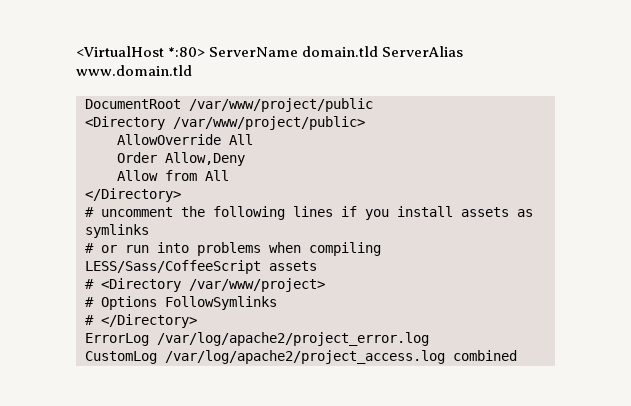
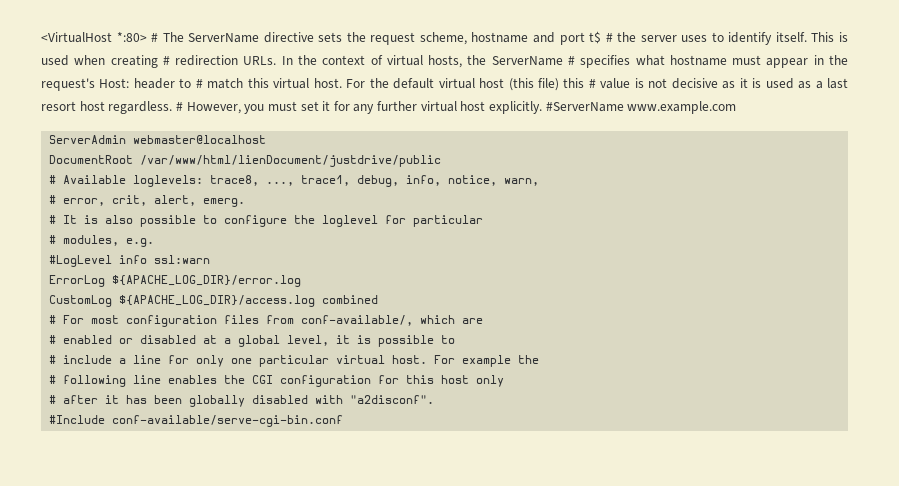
[209,46,464,57] [76,65,192,76] [85,98,373,112] [85,116,365,130] [117,134,253,145] [117,152,245,166] [117,170,229,181] [85,188,181,202] [85,206,533,220] [85,224,149,238] [85,242,381,256] [85,260,317,274] [85,278,325,292] [85,296,277,310] [85,314,197,328] [85,332,429,346] [85,350,517,364] ServerName domain.tld ServerAlias www.domain.tld // DocumentRoot /var/www/project/public // <Directory /var/www/project/public> // AllowOverride All // Order Allow,Deny // Allow from All // </Directory> // # uncomment the following lines if you install assets as symlinks // # or run into problems when compiling LESS/Sass/CoffeeScript assets // # <Directory /var/www/project> // # Options FollowSymlinks // # </Directory> // ErrorLog /var/log/apache2/project_error.log // CustomLog /var/log/apache2/project_access.log combined -> [151,31,848,45] [41,55,849,68] [41,78,848,91] [41,101,737,114] [49,135,267,144] [49,155,442,167] [49,175,540,187] [49,195,246,207] [49,215,484,227] [49,235,155,247] [49,255,211,267] [49,275,302,287] [49,295,379,307] [49,315,484,327] [49,335,456,347] [49,355,540,367] [49,375,505,387] [49,395,435,407] [49,415,344,427] # The ServerName directive sets the request scheme, hostname and port t$ # the server uses to identify itself. This is used when creating # redirection URLs. In the context of virtual hosts, the ServerName # specifies what hostname must appear in the request's Host: header to # match this virtual host. For the default virtual host (this file) this # value is not decisive as it is used as a last resort host regardless. # However, you must set it for any further virtual host explicitly. #ServerName www.example.com // ServerAdmin webmaster@localhost // DocumentRoot /var/www/html/lienDocument/justdrive/public // # Available loglevels: trace8, ..., trace1, debug, info, notice, warn, // # error, crit, alert, emerg. // # It is also possible to configure the loglevel for particular // # modules, e.g. // #LogLevel info ssl:warn // ErrorLog ${APACHE_LOG_DIR}/error.log // CustomLog ${APACHE_LOG_DIR}/access.log combined // # For most configuration files from conf-available/, which are // # enabled or disabled at a global level, it is possible to // # include a line for only one particular virtual host. For example the // # following line enables the CGI configuration for this host only // # after it has been globally disabled with "a2disconf". // #Include conf-available/serve-cgi-bin.conf

